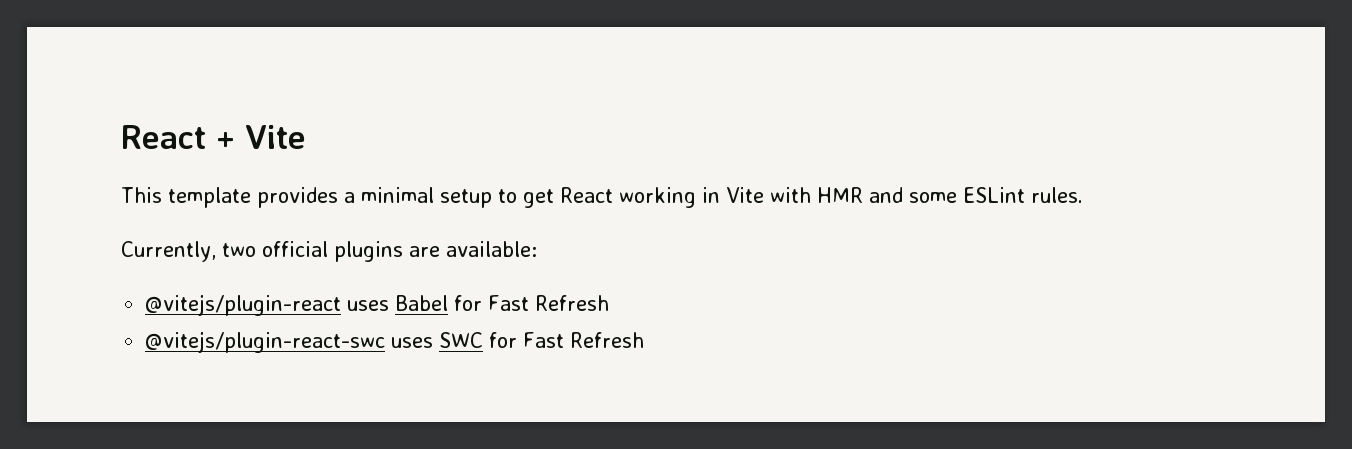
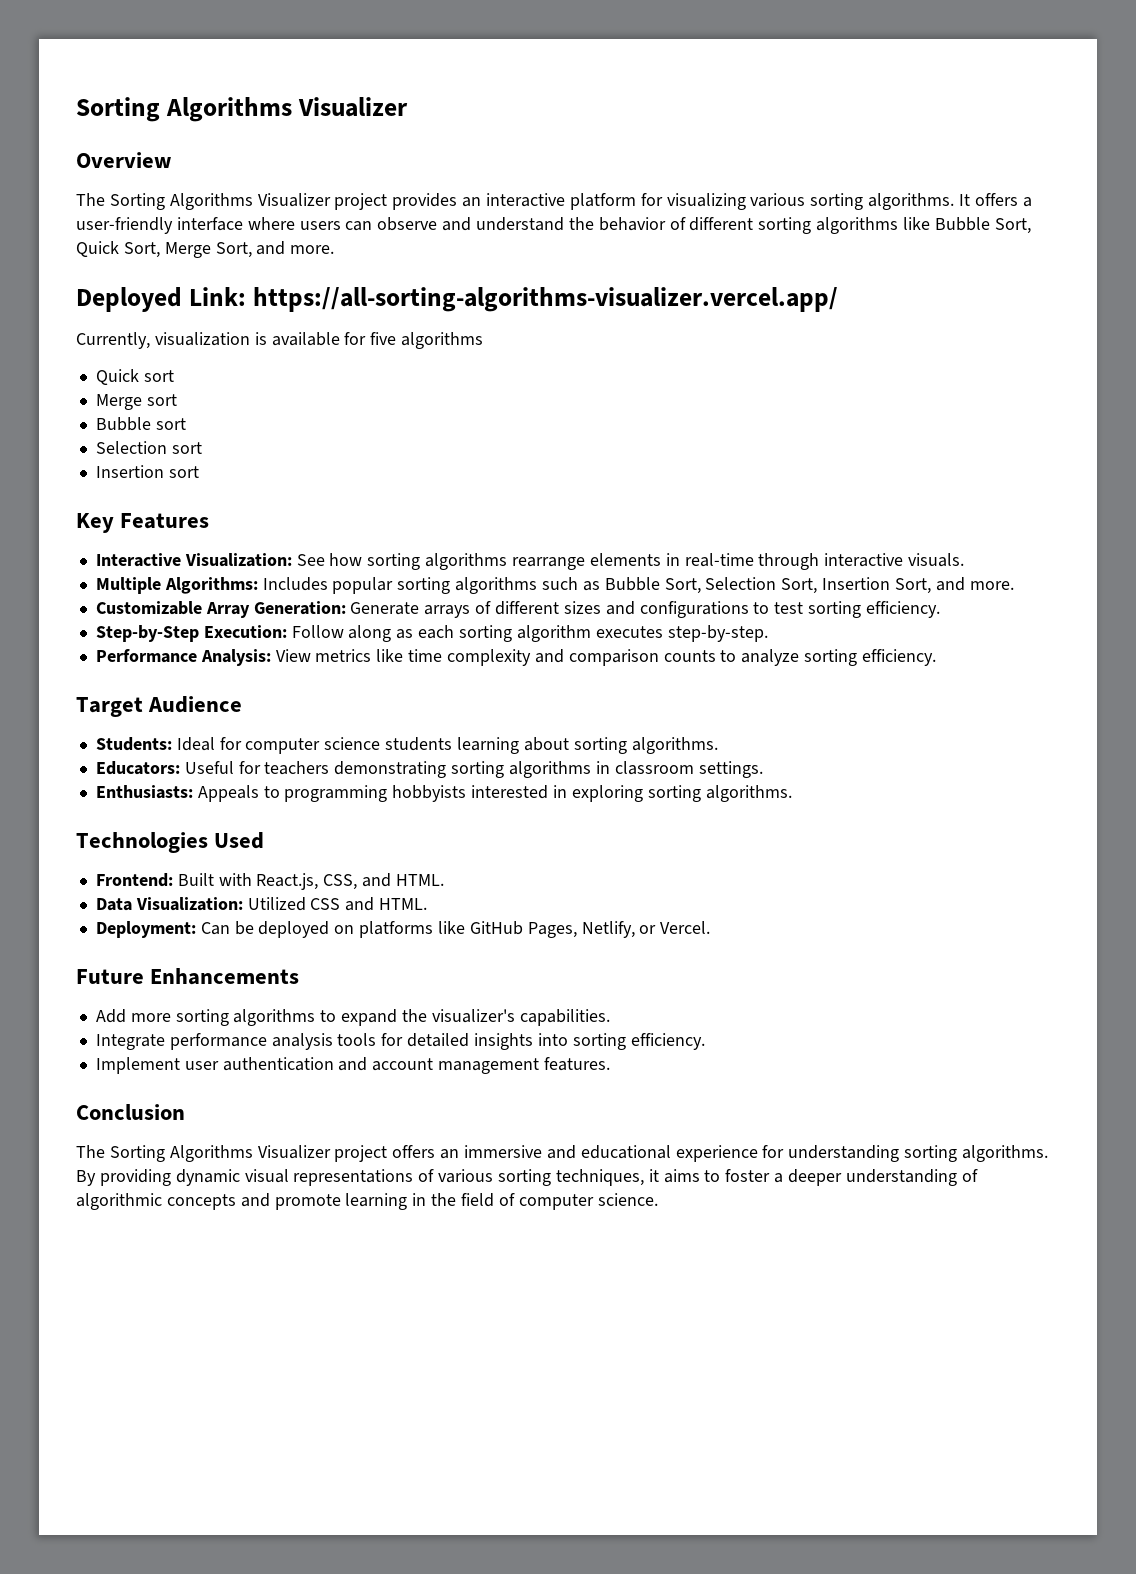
[121,125,306,149] [121,187,1083,208] [121,241,537,262] [145,294,610,316] [145,331,645,353] React + Vite // This template provides a minimal setup to get React working in Vite with HMR and some ESLint rules. // Currently, two official plugins are available: // @vitejs/plugin-react uses Babel for Fast Refresh // @vitejs/plugin-react-swc uses SWC for Fast Refresh -> [76,97,408,122] [76,152,171,168] [76,193,1032,210] [76,217,1031,234] [76,241,335,258] [76,287,838,312] [76,332,484,349] [95,369,174,385] [95,394,177,410] [95,417,186,431] [95,441,202,454] [95,465,199,478] [76,513,210,533] [95,553,965,570] [95,577,1014,594] [95,601,940,618] [95,625,768,642] [95,649,936,666] [76,696,243,717] [95,737,718,754] [95,761,763,778] [95,785,792,802] [76,832,265,853] [95,873,444,890] [95,897,428,911] [95,921,711,938] [76,968,300,985] [95,1009,610,1026] [95,1033,705,1050] [95,1057,610,1074] [76,1104,185,1120] [76,1145,1049,1162] [76,1169,978,1186] [76,1193,658,1210] Sorting Algorithms Visualizer // Overview // The Sorting Algorithms Visualizer project provides an interactive platform for visualizing various sorting algorithms. It offers a user-friendly interface where users can observe and understand the behavior of different sorting algorithms like Bubble Sort, Quick Sort, Merge Sort, and more. // Deployed Link: https://all-sorting-algorithms-visualizer.vercel.app/ // Currently, visualization is available for five algorithms // Quick sort // Merge sort // Bubble sort // Selection sort // Insertion sort // Key Features // Interactive Visualization: See how sorting algorithms rearrange elements in real-time through interactive visuals. // Multiple Algorithms: Includes popular sorting algorithms such as Bubble Sort, Selection Sort, Insertion Sort, and more. // Customizable Array Generation: Generate arrays of different sizes and configurations to test sorting efficiency. // Step-by-Step Execution: Follow along as each sorting algorithm executes step-by-step. // Performance Analysis: View metrics like time complexity and comparison counts to analyze sorting efficiency. // Target Audience // Students: Ideal for computer science students learning about sorting algorithms. // Educators: Useful for teachers demonstrating sorting algorithms in classroom settings. // Enthusiasts: Appeals to programming hobbyists interested in exploring sorting algorithms. // Technologies Used // Frontend: Built with React.js, CSS, and HTML. // Data Visualization: Utilized CSS and HTML. // Deployment: Can be deployed on platforms like GitHub Pages, Netlify, or Vercel. // Future Enhancements // Add more sorting algorithms to expand the visualizer's capabilities. // Integrate performance analysis tools for detailed insights into sorting efficiency. // Implement user authentication and account management features. // Conclusion // The Sorting Algorithms Visualizer project offers an immersive and educational experience for understanding sorting algorithms. By providing dynamic visual representations of various sorting techniques, it aims to foster a deeper understanding of algorithmic concepts and promote learning in the field of computer science.

